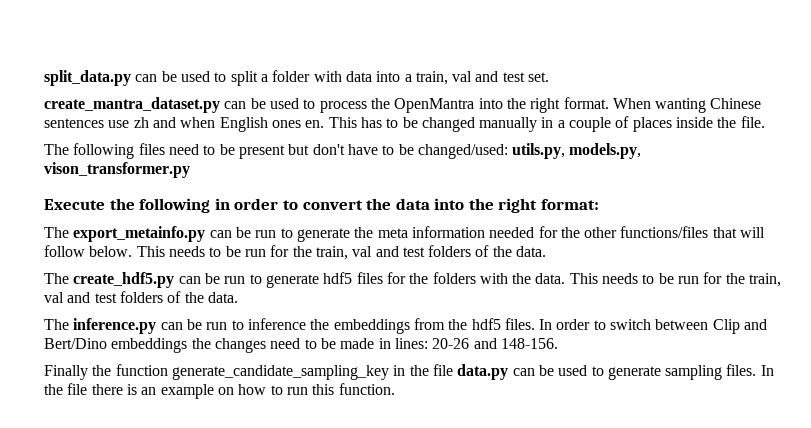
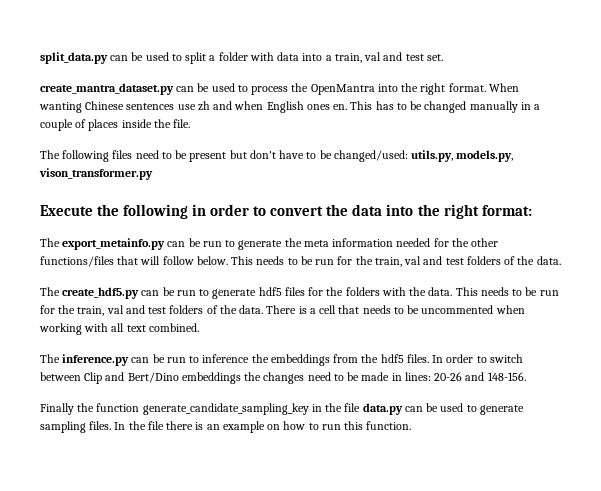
(238, 297) none -> [266,305,525,314] [39,323,199,335] There is a cell that needs to be uncommented when working with all text combined.

